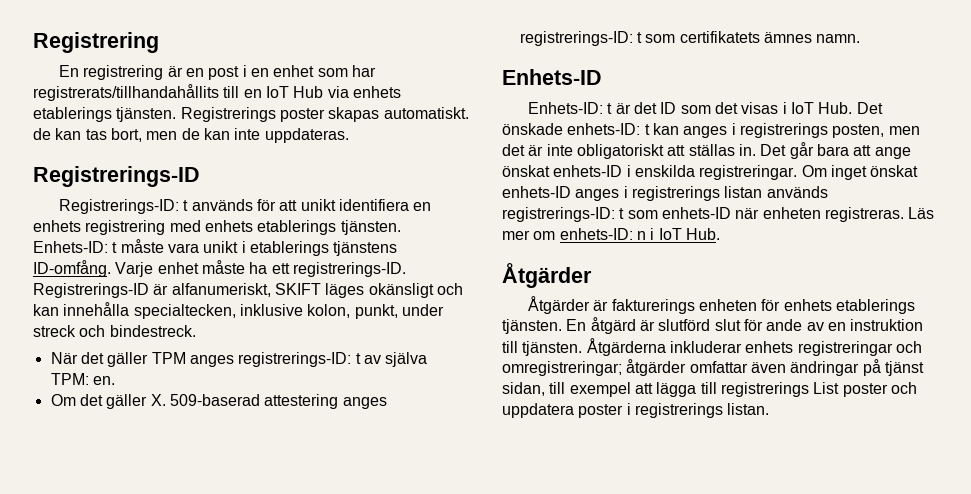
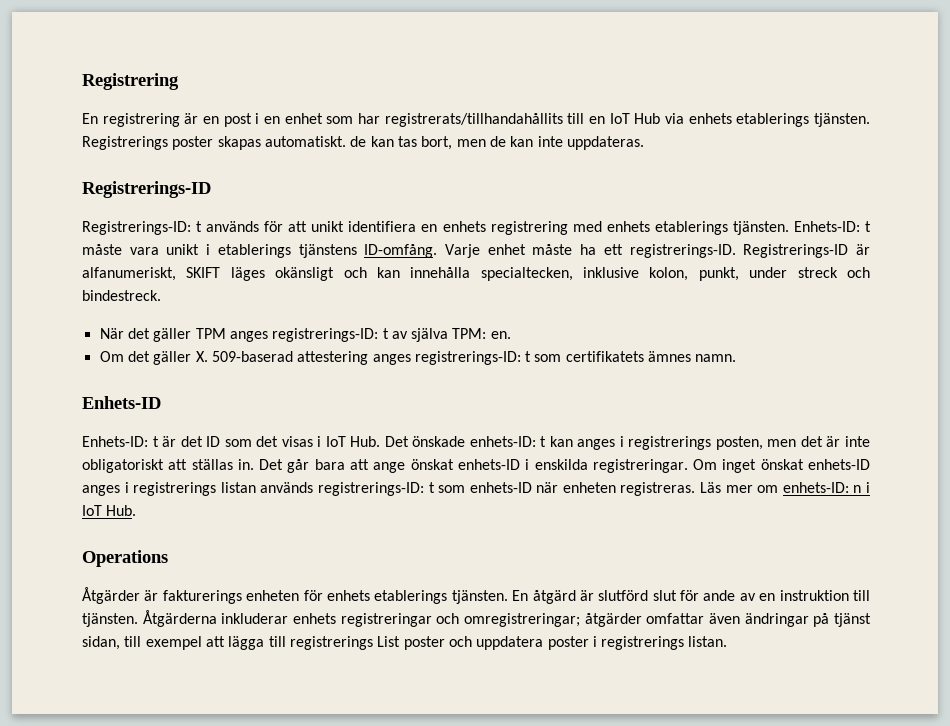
[502,263,592,288] Åtgärder -> [82,550,168,567] Operations

